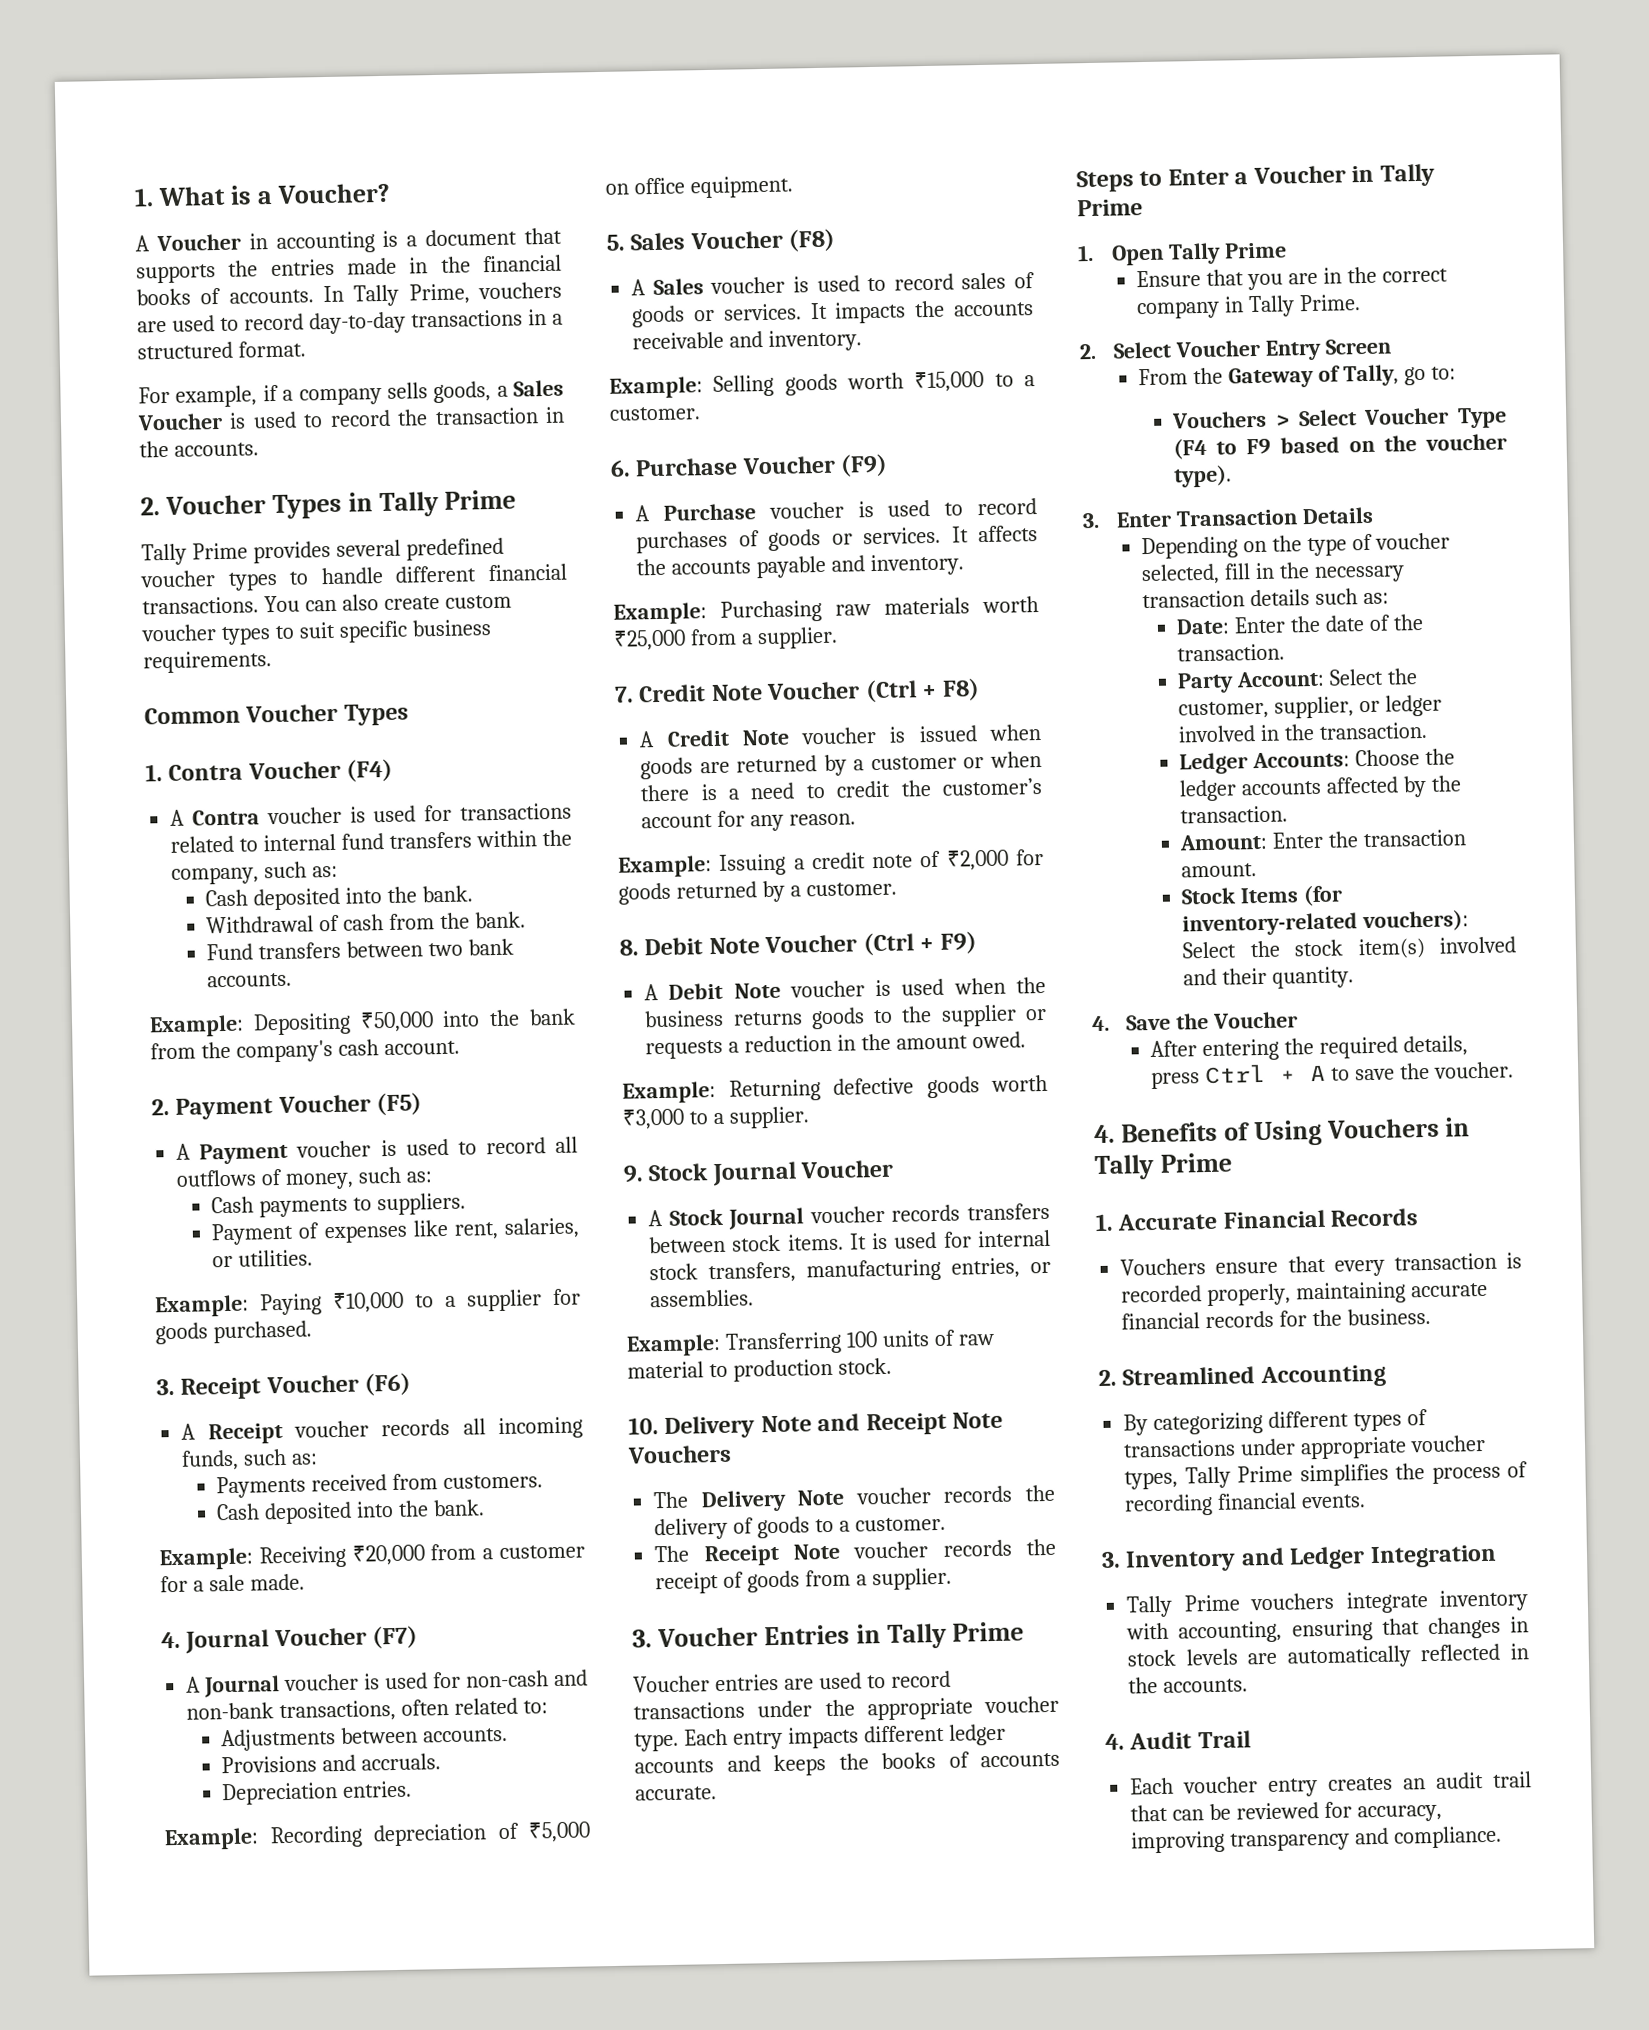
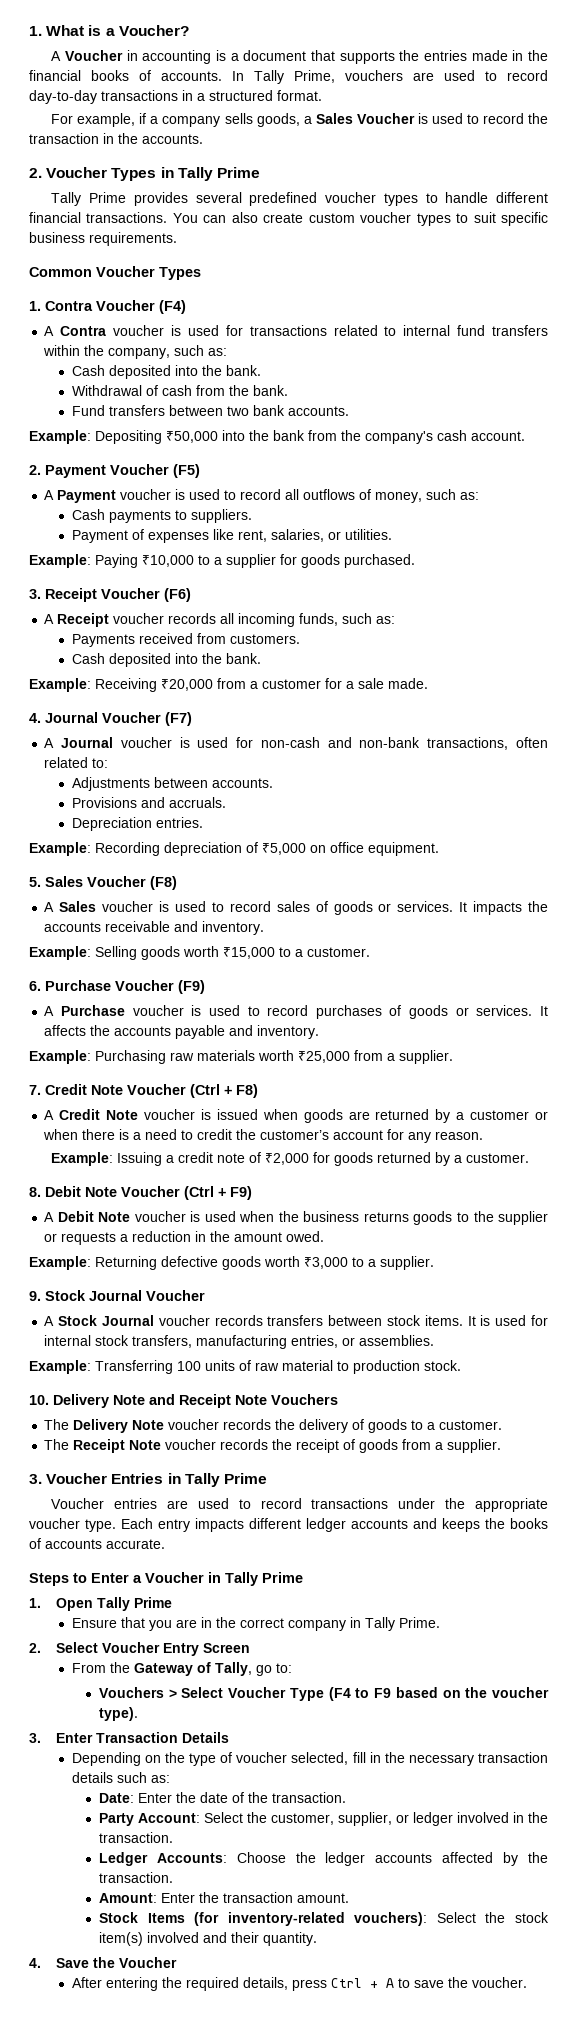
[1094,1117,1471,1147] [1094,1152,1232,1181] [1095,1208,1419,1232] [1120,1252,1522,1277] [1121,1281,1489,1307] [1121,1307,1431,1330] [1098,1364,1386,1389] [1123,1409,1428,1436] [1123,1434,1487,1460] [1124,1461,1528,1490] [1124,1492,1367,1517] [1101,1544,1497,1573] [1126,1589,1529,1618] [1126,1616,1529,1644] [1127,1643,1529,1669] [1128,1676,1249,1694] [1105,1730,1251,1750] [1130,1771,1532,1797] [1130,1801,1442,1823] [1131,1825,1503,1854] // 4. Benefits of Using Vouchers in Tally Prime // 1. Accurate Financial Records // Vouchers ensure that every transaction is recorded properly, maintaining accurate financial records for the business. // 2. Streamlined Accounting // By categorizing different types of transactions under appropriate voucher types, Tally Prime simplifies the process of recording financial events. // 3. Inventory and Ledger Integration // Tally Prime vouchers integrate inventory with accounting, ensuring that changes in stock levels are automatically reflected in the accounts. // 4. Audit Trail // Each voucher entry creates an audit trail that can be reviewed for accuracy, improving transparency and compliance. -> (527, 1982) none

